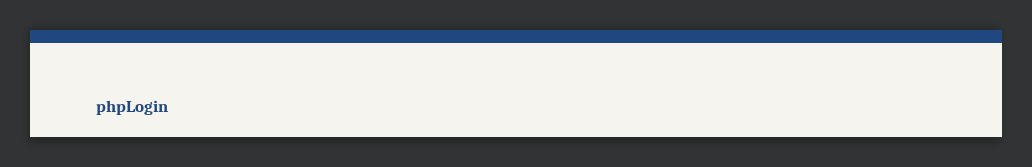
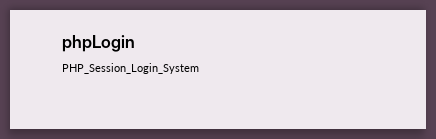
(168, 107) none -> [62,63,199,74] // PHP_Session_Login_System

